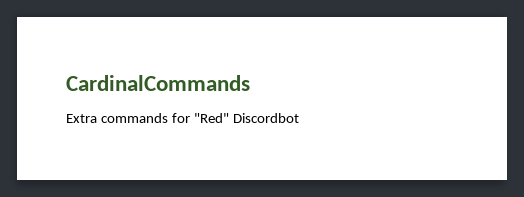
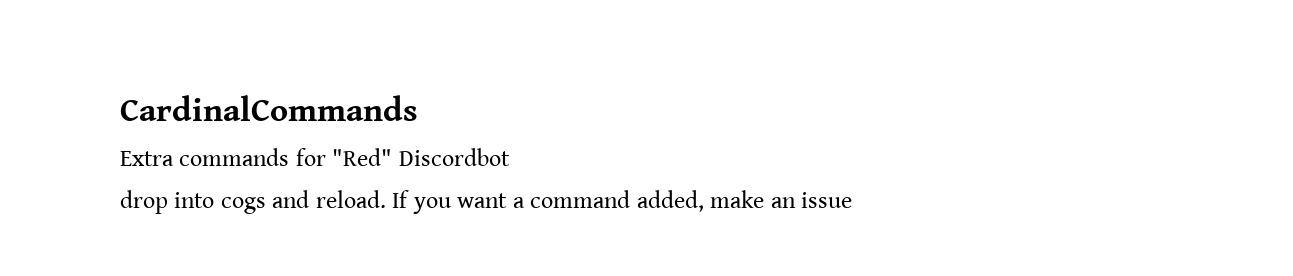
(299, 118) none -> [120,190,853,214] // drop into cogs and reload. If you want a command added, make an issue

